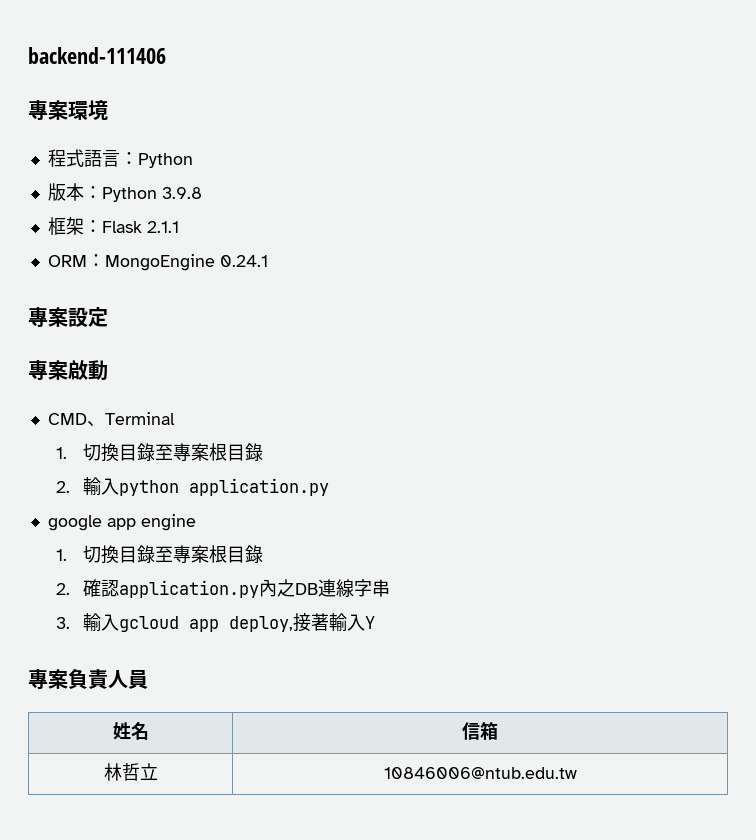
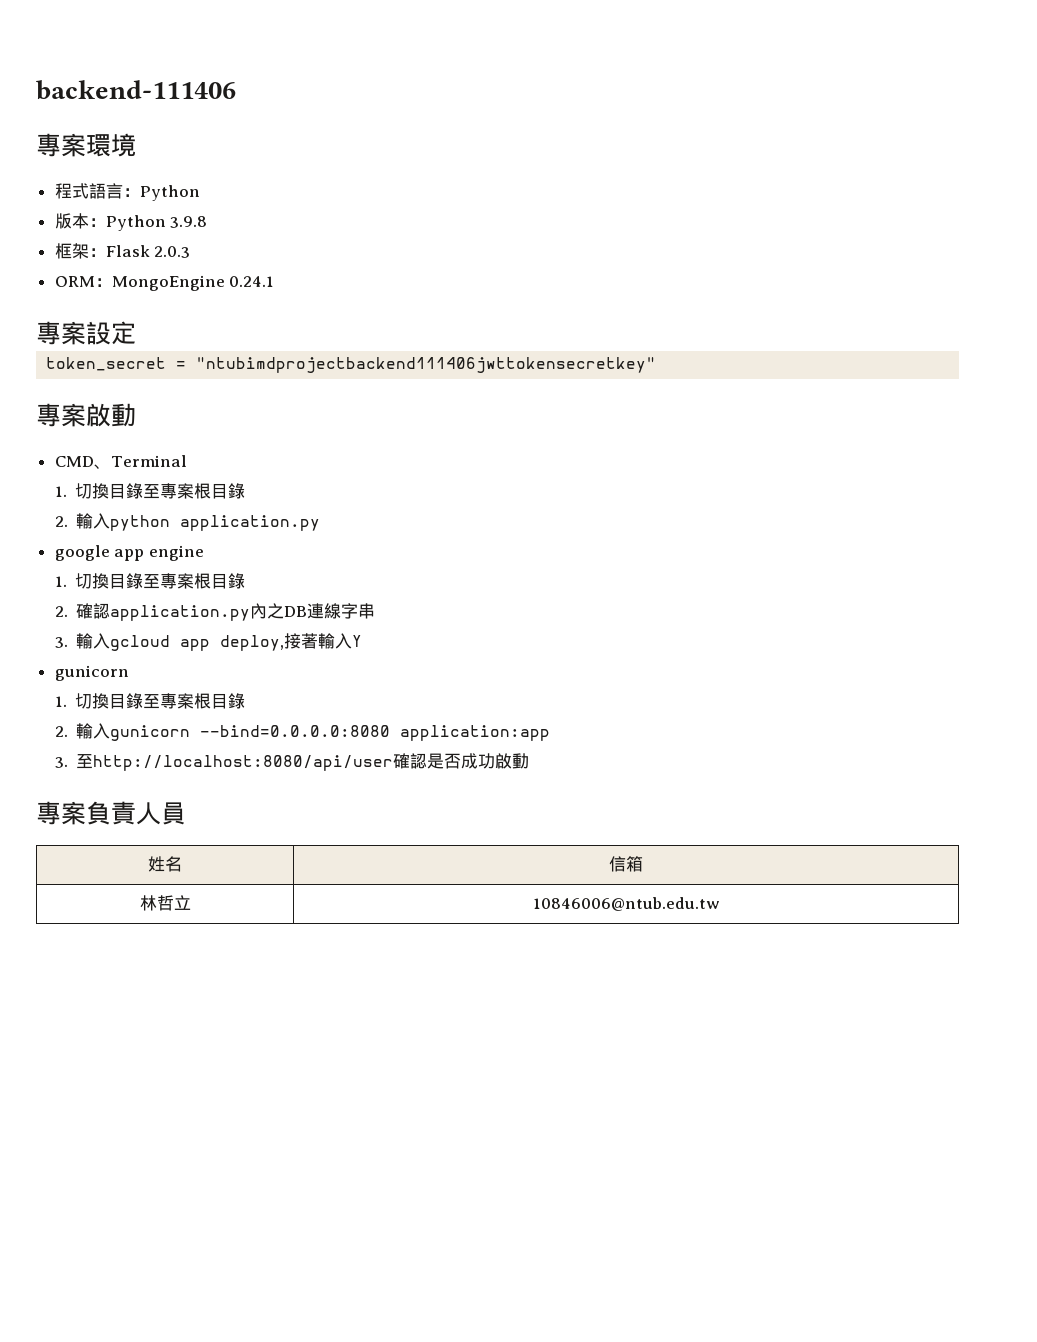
[146,221,179,233] 2.1.1 -> [154,246,191,258] 2.0.3
(108, 317) none -> [46,357,657,373] // token_secret = "ntubimdprojectbackend111406jwttokensecretkey"
(376, 622) none -> [54,665,129,681] [54,693,246,709] [54,723,551,741] [54,753,530,771] // gunicorn // 1.切換目錄至專案根目錄 // 2.輸入gunicorn --bind=0.0.0.0:8080 application:app // 3.至http://localhost:8080/api/user確認是否成功啟動

